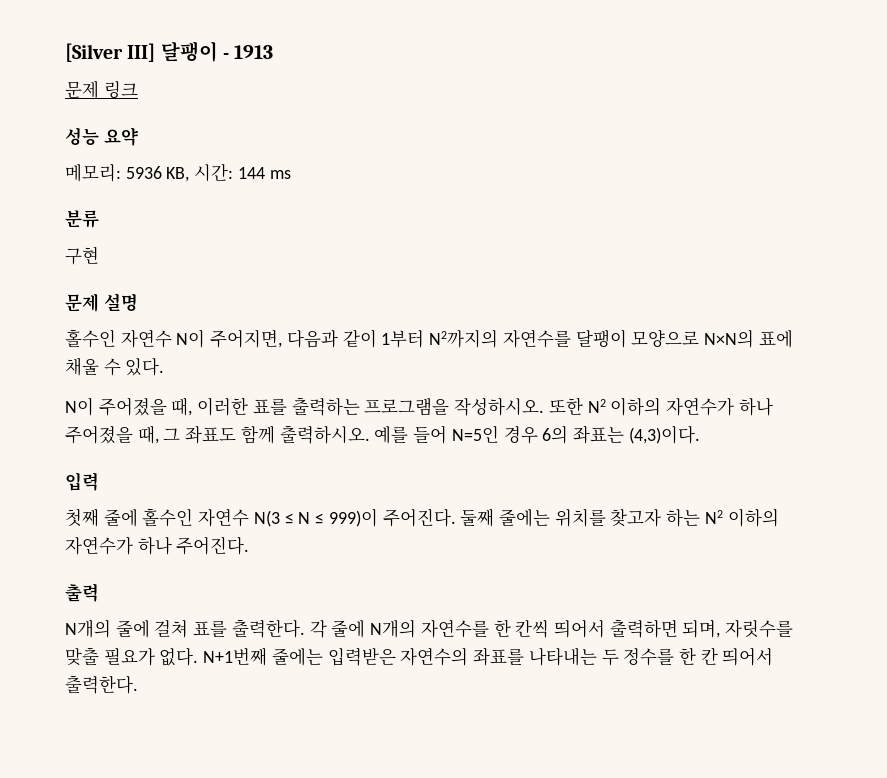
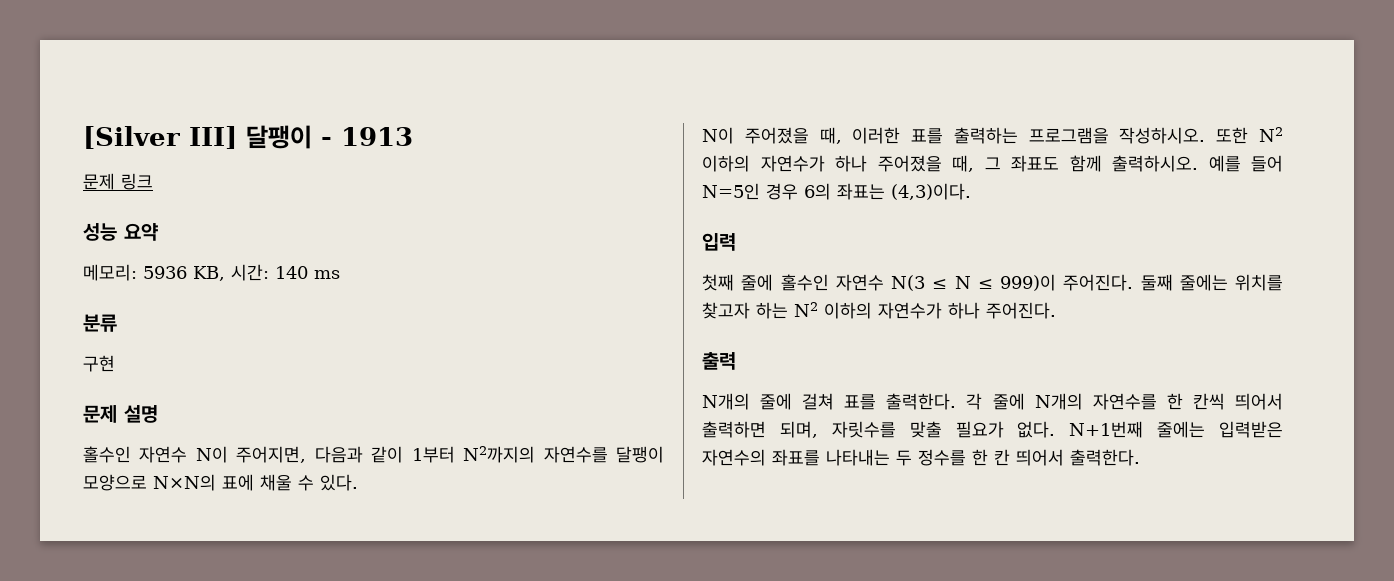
[237,167,265,179] 144 -> [275,266,308,279] 140

